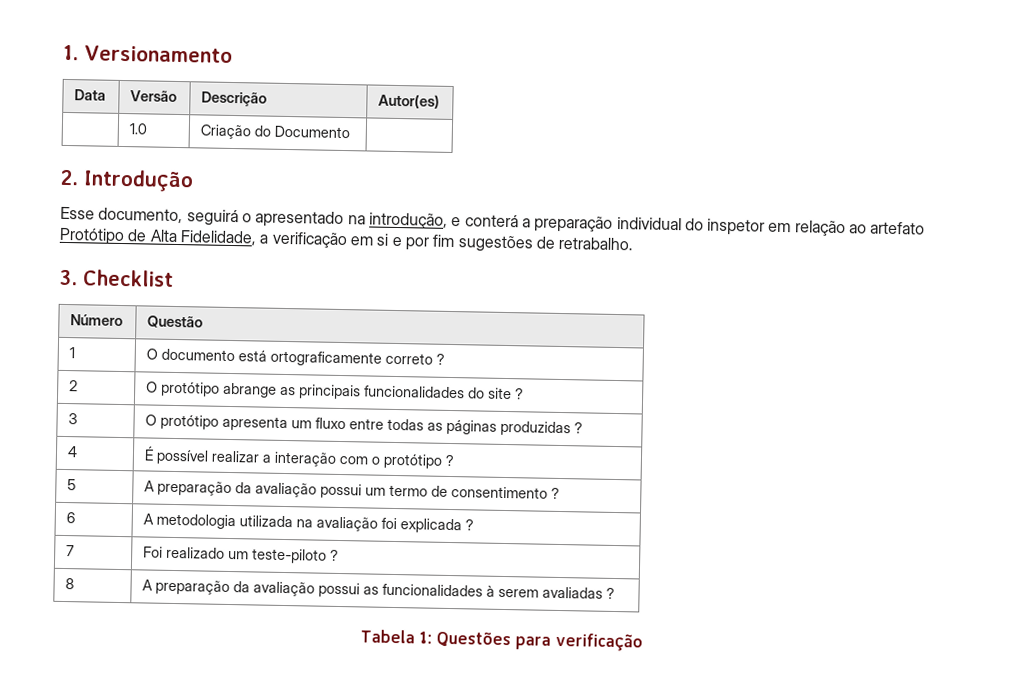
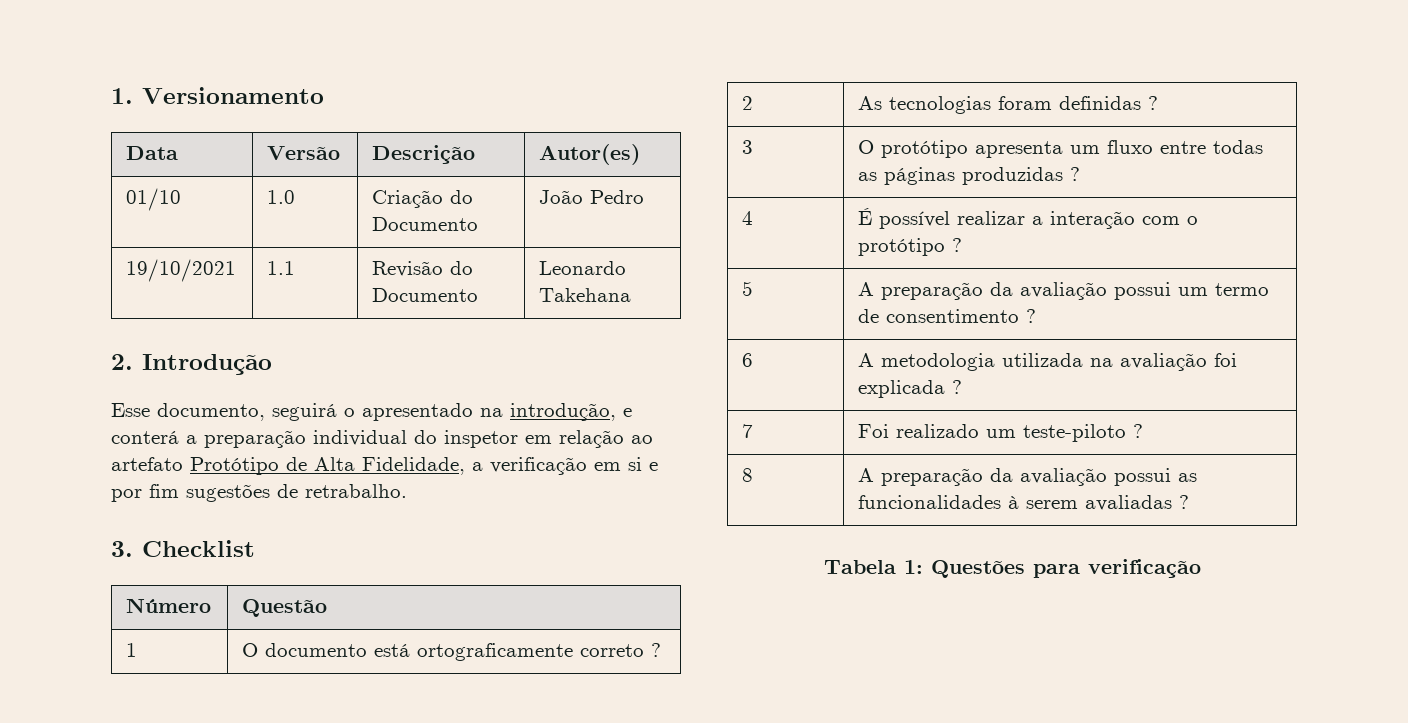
(441, 101) none -> [126,188,182,211] 01/10
(351, 132) none -> [539,190,645,204] [126,259,237,282] [267,261,296,275] [372,261,474,277] [372,288,479,302] [539,261,627,275] [539,288,632,302] João Pedro // 19/10/2021 | 1.1 | Revisão do Documento | Leonardo Takehana
[146,381,513,400] O protótipo abrange as principais funcionalidades do site -> [858,96,1142,114] As tecnologias foram definidas

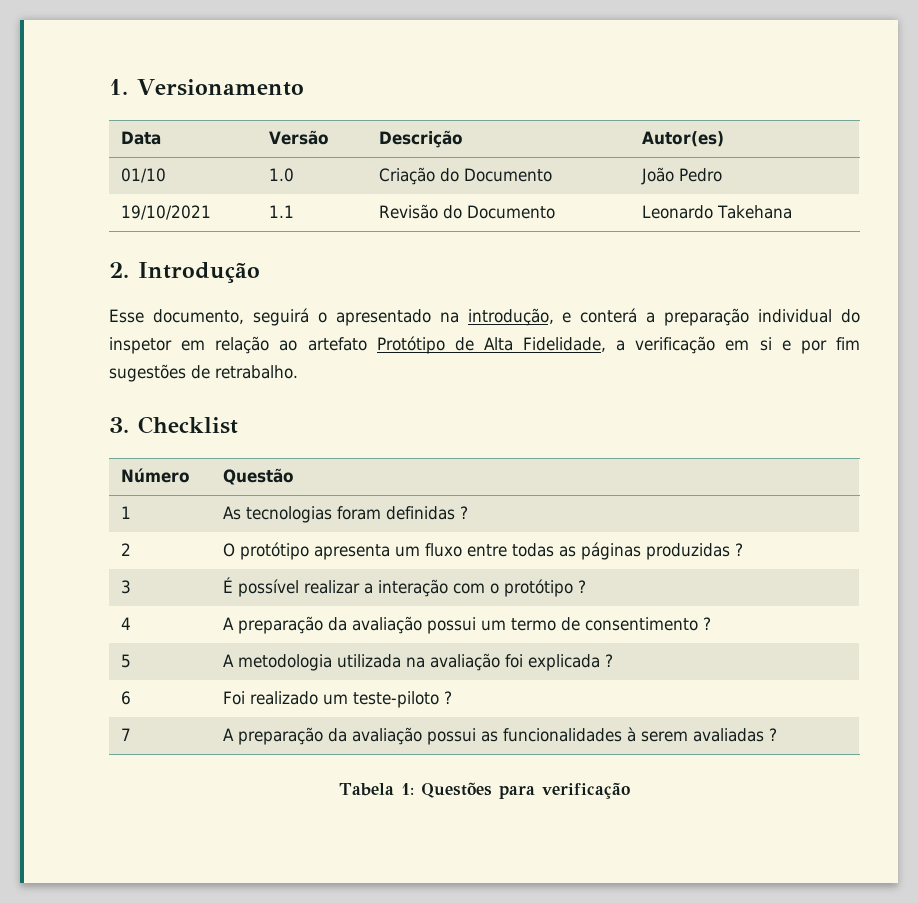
[242,643,662,661] [742,96,754,110] | O documento está ortograficamente correto ? // 2 -> (131, 512) none
[742,140,754,154] 3 -> [120,543,131,556] 2
[742,211,754,225] 4 -> [120,580,131,594] 3
[742,281,754,296] 5 -> [120,617,131,630] 4
[742,353,754,367] 6 -> [120,654,131,668] 5
[742,424,754,438] 7 -> [120,691,131,705] 6
[742,468,754,482] 8 -> [120,728,131,741] 7

